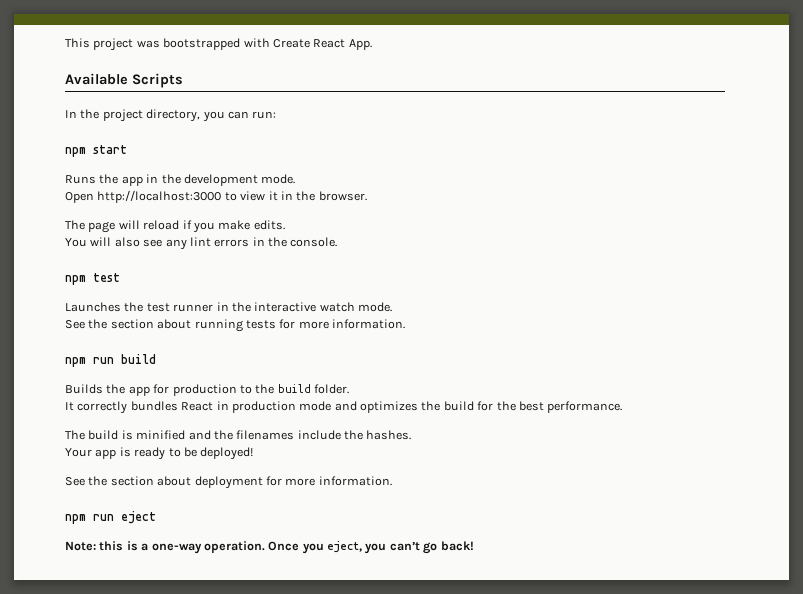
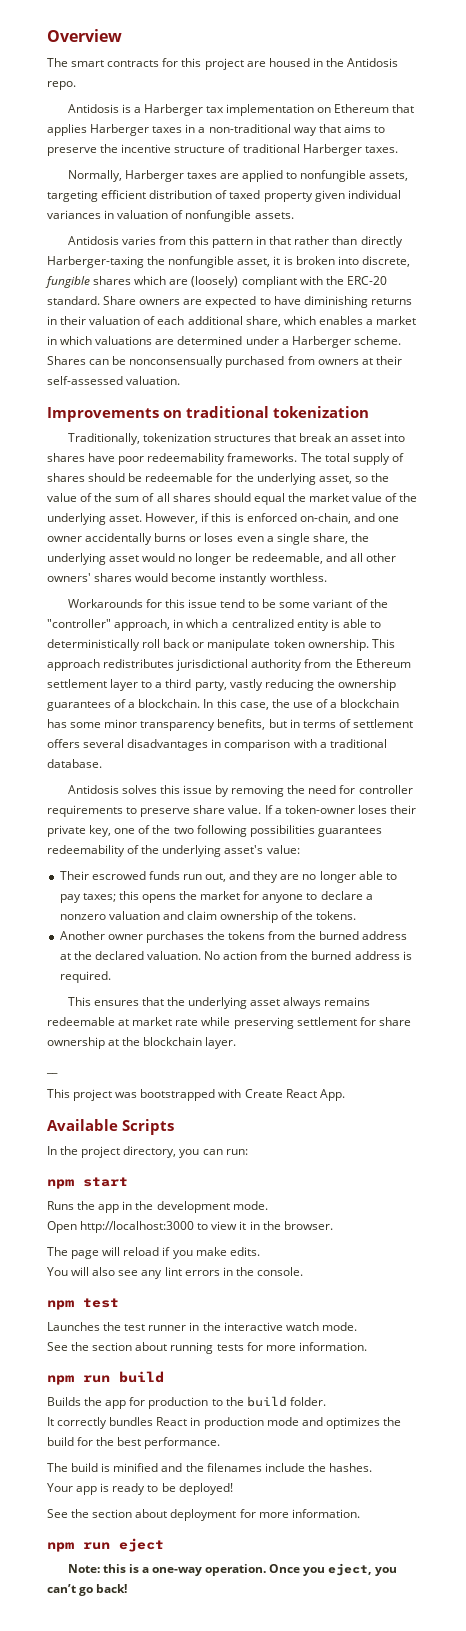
(65, 43) none -> [47,29,122,42] [47,58,399,70] [47,81,76,90] [67,104,415,116] [47,124,385,136] [47,144,398,156] [67,170,409,182] [47,190,401,202] [47,210,294,222] [67,236,403,248] [47,256,410,268] [45,276,387,288] [47,296,412,308] [47,316,417,327] [47,336,401,348] [47,356,402,368] [47,376,181,385] [47,406,369,422] [67,433,406,445] [47,453,404,465] [47,473,389,485] [47,493,418,505] [47,513,399,525] [47,533,369,545] [47,553,396,565] [47,573,327,585] [67,599,388,608] [47,619,381,631] [47,639,395,651] [47,659,411,671] [47,679,396,691] [47,699,400,711] [47,719,413,731] [47,739,387,751] [47,759,102,768] [67,785,413,797] [47,805,416,817] [47,825,382,837] [47,845,300,857] [59,871,397,883] [59,891,373,903] [59,911,357,923] [59,931,408,943] [59,951,412,960] [59,971,111,983] [67,997,371,1009] [47,1017,411,1029] [47,1037,237,1049] [46,1072,58,1074] Overview // The smart contracts for this project are housed in the Antidosis repo. // Antidosis is a Harberger tax implementation on Ethereum that applies Harberger taxes in a non-traditional way that aims to preserve the incentive structure of traditional Harberger taxes. // Normally, Harberger taxes are applied to nonfungible assets, targeting efficient distribution of taxed property given individual variances in valuation of nonfungible assets. // Antidosis varies from this pattern in that rather than directly Harberger-taxing the nonfungible asset, it is broken into discrete, fungible shares which are (loosely) compliant with the ERC-20 standard. Share owners are expected to have diminishing returns in their valuation of each additional share, which enables a market in which valuations are determined under a Harberger scheme. Shares can be nonconsensually purchased from owners at their self-assessed valuation. // Improvements on traditional tokenization // Traditionally, tokenization structures that break an asset into shares have poor redeemability frameworks. The total supply of shares should be redeemable for the underlying asset, so the value of the sum of all shares should equal the market value of the underlying asset. However, if this is enforced on-chain, and one owner accidentally burns or loses even a single share, the underlying asset would no longer be redeemable, and all other owners' shares would become instantly worthless. // Workarounds for this issue tend to be some variant of the "controller" approach, in which a centralized entity is able to deterministically roll back or manipulate token ownership. This approach redistributes jurisdictional authority from the Ethereum settlement layer to a third party, vastly reducing the ownership guarantees of a blockchain. In this case, the use of a blockchain has some minor transparency benefits, but in terms of settlement offers several disadvantages in comparison with a traditional database. // Antidosis solves this issue by removing the need for controller requirements to preserve share value. If a token-owner loses their private key, one of the two following possibilities guarantees redeemability of the underlying asset's value: // Their escrowed funds run out, and they are no longer able to pay taxes; this opens the market for anyone to declare a nonzero valuation and claim ownership of the tokens. // Another owner purchases the tokens from the burned address at the declared valuation. No action from the burned address is required. // This ensures that the underlying asset always remains redeemable at market rate while preserving settlement for share ownership at the blockchain layer. // __ //

